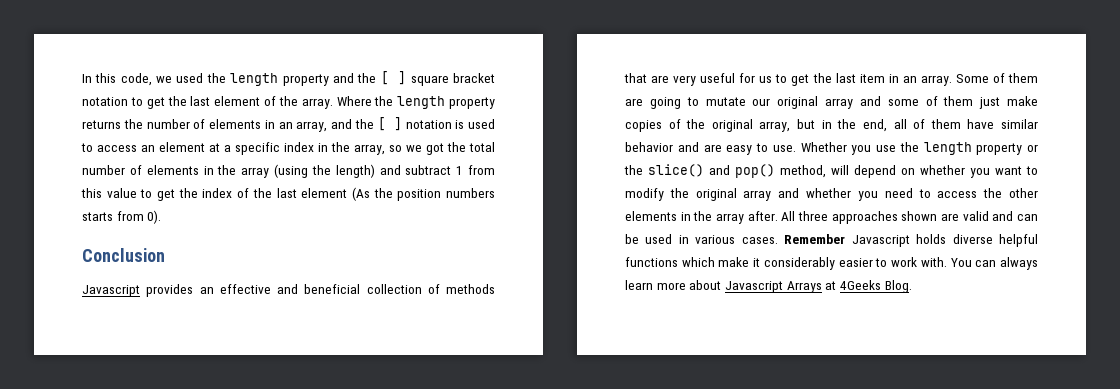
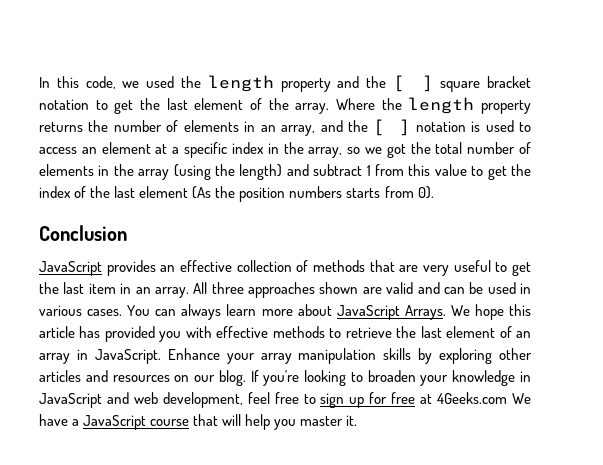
[82,285,140,297] Javascript -> [39,261,102,276] JavaScript
[277,284,361,294] and beneficial -> (232, 266) none
[739,73,773,83] for us -> (491, 266) none
[955,73,1038,83] [625,96,1038,109] [625,119,1038,132] [625,142,1038,155] [624,164,1038,178] [625,188,1038,201] [625,211,778,224] Some of them are going to mutate our original array and some of them just make copies of the original array, but in the end, all of them have similar behavior and are easy to use. Whether you use the length property or the slice() and pop() method, will depend on whether you want to modify the original array and whether you need to access the other elements in the array after. -> (189, 292) none
[784,234,1038,247] [625,257,947,270] Remember Javascript holds diverse helpful functions which make it considerably easier to work with. -> (123, 312) none
[724,280,912,293] Javascript Arrays at 4Geeks Blog. -> [336,304,531,320] [39,326,531,342] [39,348,532,364] [39,370,531,386] [39,392,531,408] [39,414,358,430] JavaScript Arrays. We hope this article has provided you with effective methods to retrieve the last element of an array in JavaScript. Enhance your array manipulation skills by exploring other articles and resources on our blog. If you're looking to broaden your knowledge in JavaScript and web development, feel free to sign up for free at 4Geeks.com We have a JavaScript course that will help you master it.

